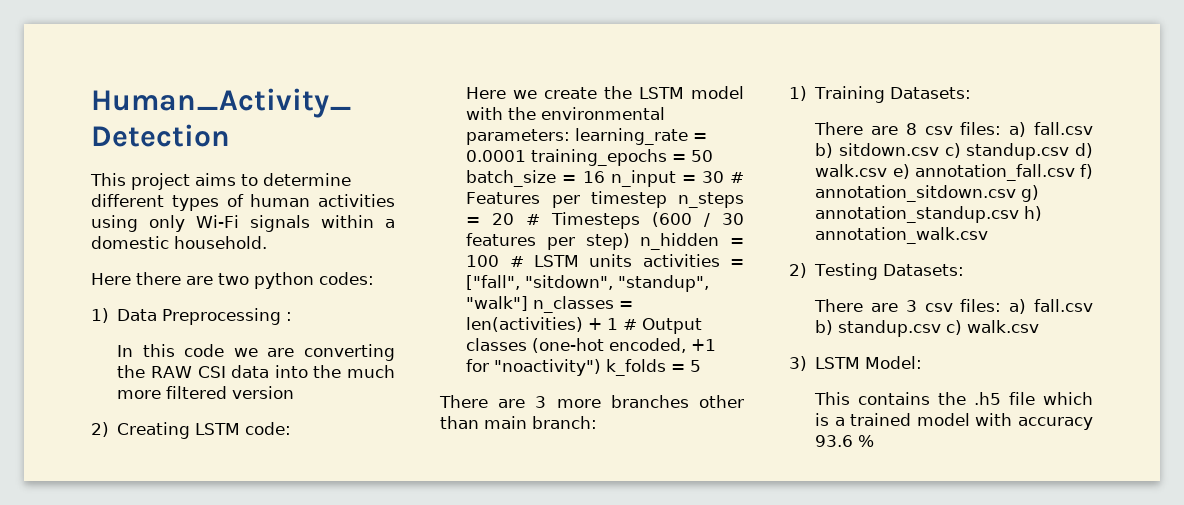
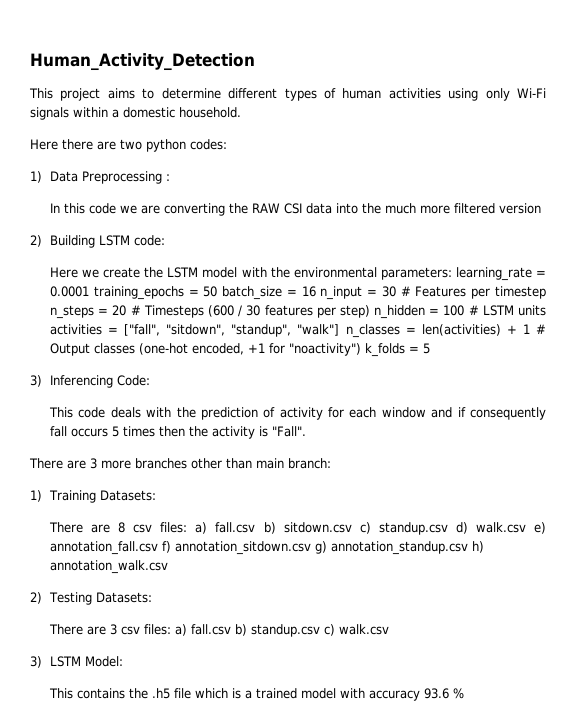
[117,422,191,439] Creating -> [50,235,96,248] Building
(702, 366) none -> [30,375,151,388] [49,407,546,420] [50,426,307,439] // 3) Inferencing Code: // This code deals with the prediction of activity for each window and if consequently fall occurs 5 times then the activity is "Fall".

